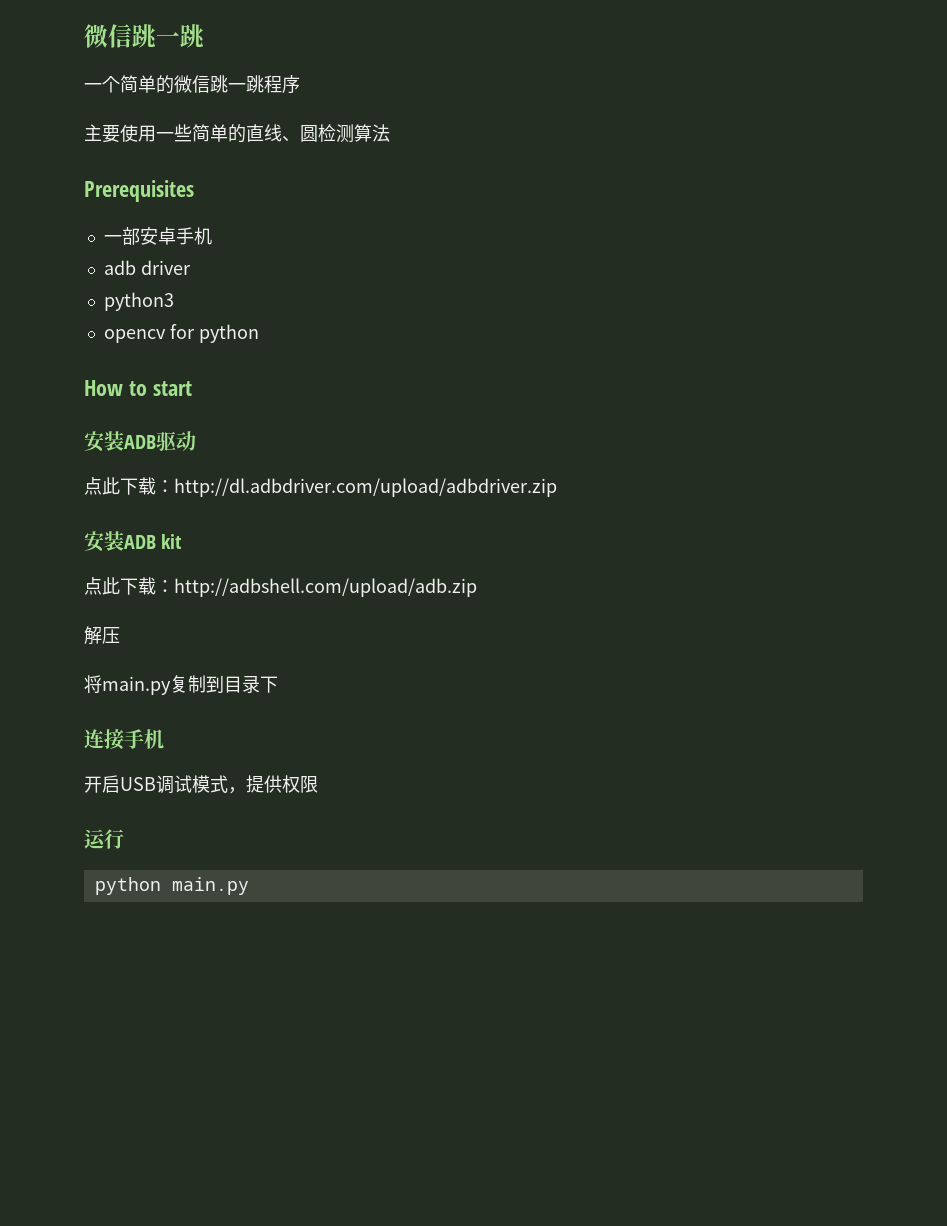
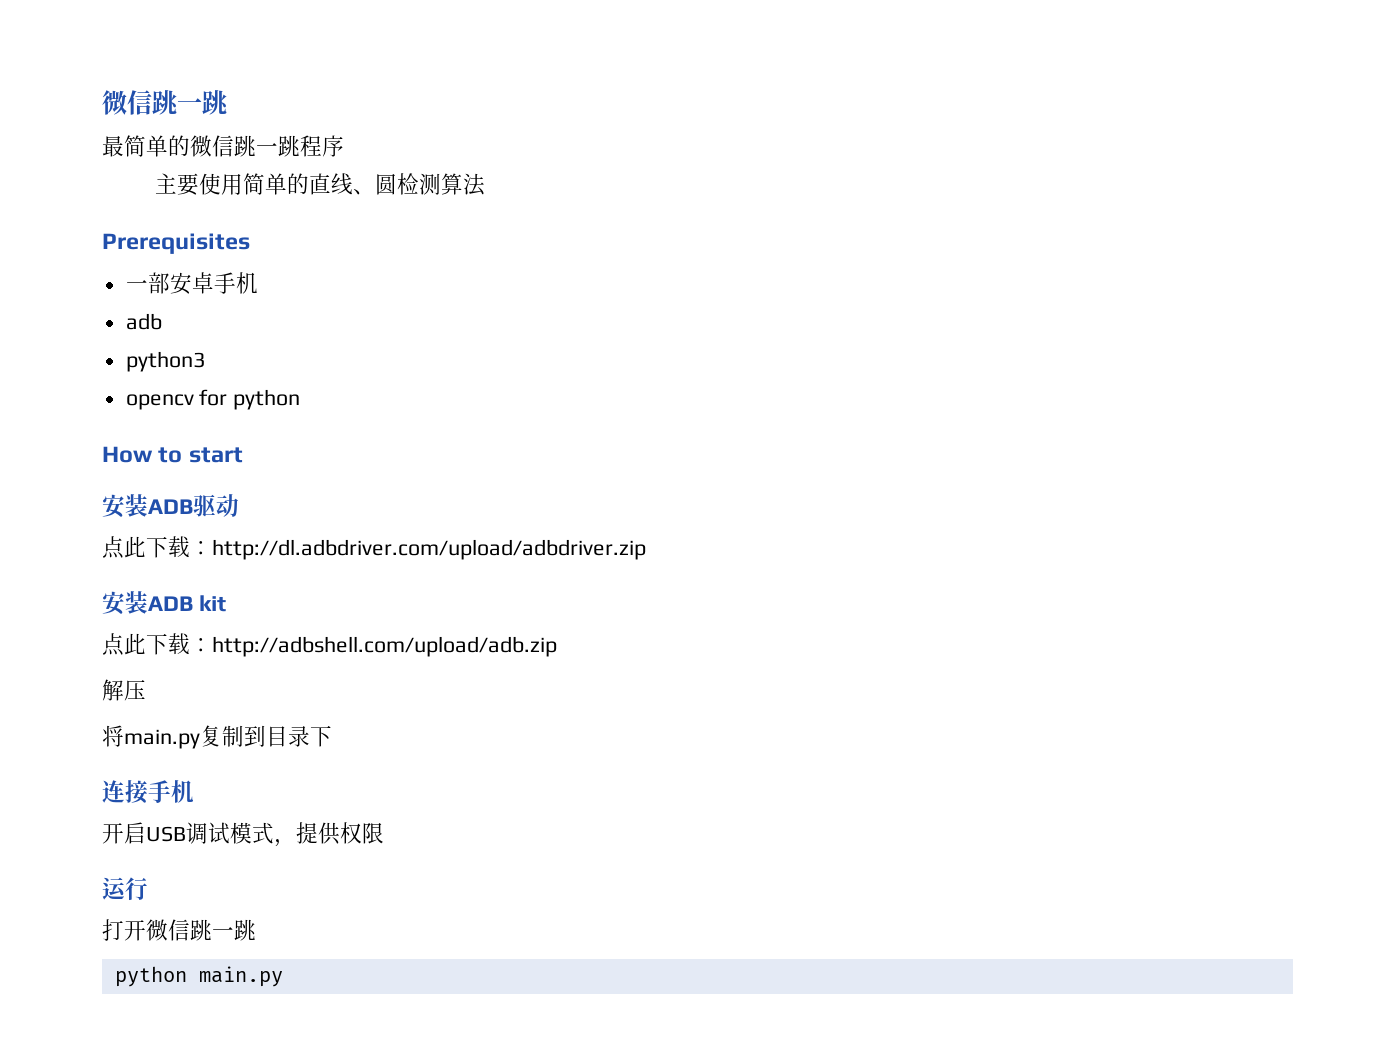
[84,24,205,48] [84,76,120,93] 微信跳一跳 // 一个 -> [102,90,229,115] [102,135,124,157] 微信跳一跳 // 最
[156,124,192,142] 一些 -> (243, 184) none
[140,260,191,275] driver -> (162, 321) none
(124, 839) none -> [102,919,256,941] // 打开微信跳一跳

